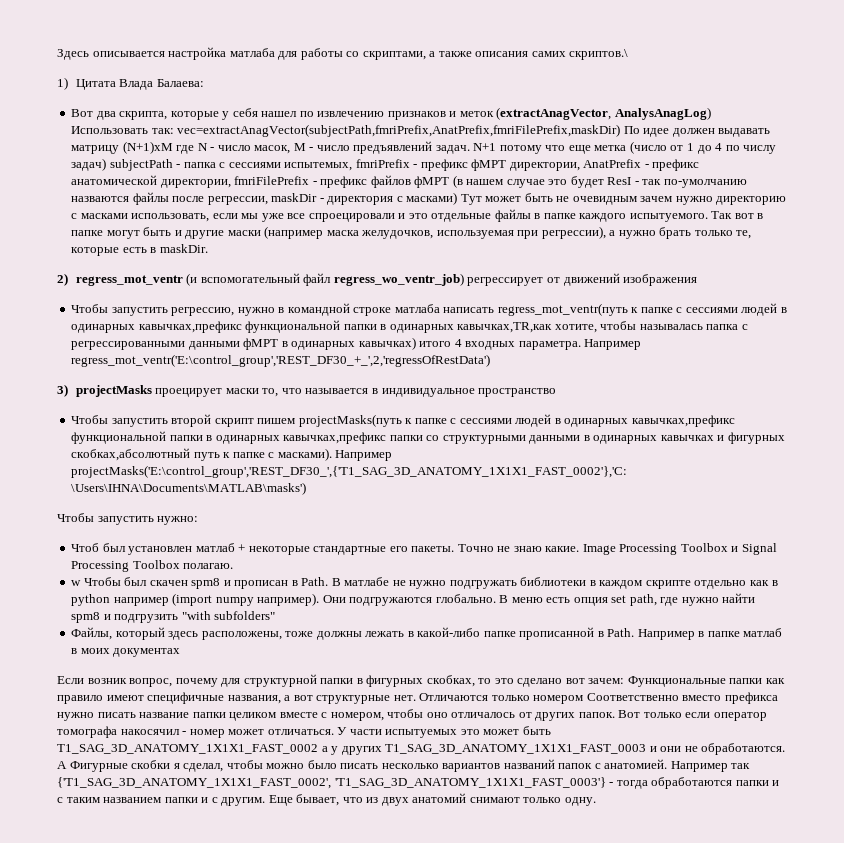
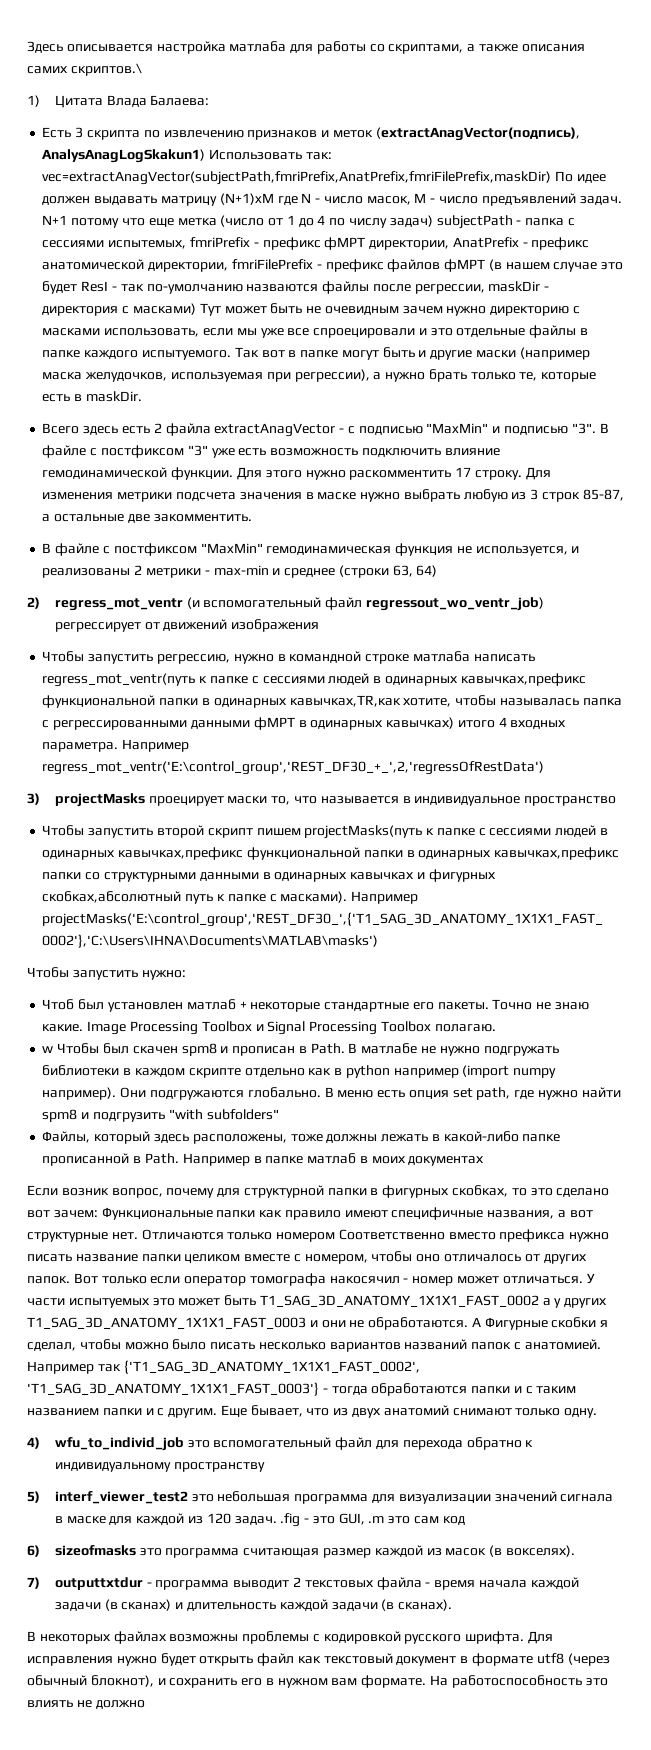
[71,108,298,120] Вот два скрипта, которые у себя нашел -> [42,127,140,140] Есть 3 скрипта
[496,107,711,120] (extractAnagVector, AnalysAnagLog) -> [375,127,580,141] [42,149,206,163] (extractAnagVector(подпись), AnalysAnagLogSkakun1)
(208, 248) none -> [42,423,609,437] [42,445,500,458] [42,467,551,480] [42,489,624,502] [42,514,252,523] [42,543,580,556] [42,565,438,578] // Всего здесь есть 2 файла extractAnagVector - с подписью "MaxMin" и подписью "3". В файле с постфиксом "3" уже есть возможность подключить влияние гемодинамической функции. Для этого нужно раскомментить 17 строку. Для изменения метрики подсчета значения в маске нужно выбрать любую из 3 строк 85-87, а остальные две закомментить. // В файле с постфиксом "MaxMin" гемодинамическая функция не используется, и реализованы 2 метрики - max-min и среднее (строки 63, 64)
[333,273,464,286] regress_wo_ventr_job) -> [365,597,544,611] regressout_wo_ventr_job)
(596, 801) none -> [27,1437,534,1451] [54,1462,265,1472] [27,1491,614,1504] [54,1513,465,1527] [27,1545,575,1558] [27,1577,579,1590] [54,1599,453,1611] [27,1631,554,1644] [27,1653,610,1666] [27,1675,608,1688] [27,1700,145,1709] // 4) wfu_to_individ_job это вспомогательный файл для перехода обратно к индивидуальному пространству // 5) interf_viewer_test2 это небольшая программа для визуализации значений сигнала в маске для каждой из 120 задач. .fig - это GUI, .m это сам код // 6) sizeofmasks это программа считающая размер каждой из масок (в вокселях). // 7) outputtxtdur - программа выводит 2 текстовых файла - время начала каждой задачи (в сканах) и длительность каждой задачи (в сканах). // В некоторых файлах возможны проблемы с кодировкой русского шрифта. Для исправления нужно будет открыть файл как текстовый документ в формате utf8 (через обычный блокнот), и сохранить его в нужном вам формате. На работоспособность это влиять не должно

